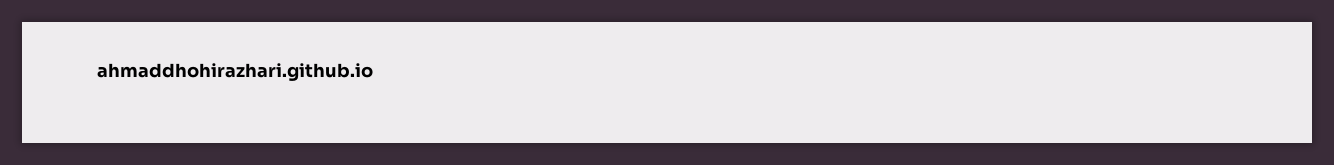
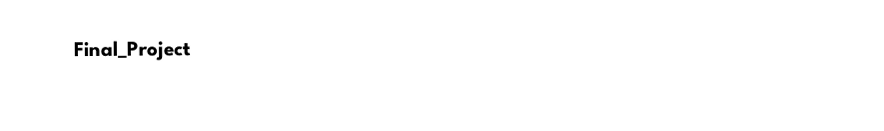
[97,63,373,81] ahmaddhohirazhari.github.io -> [73,40,191,62] Final_Project

